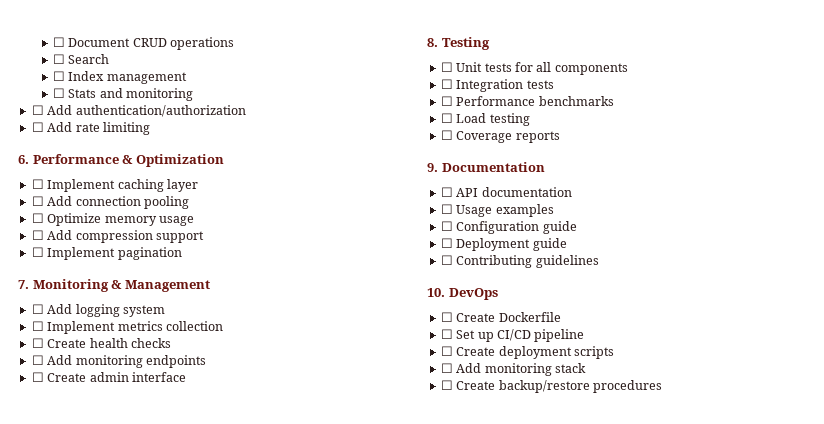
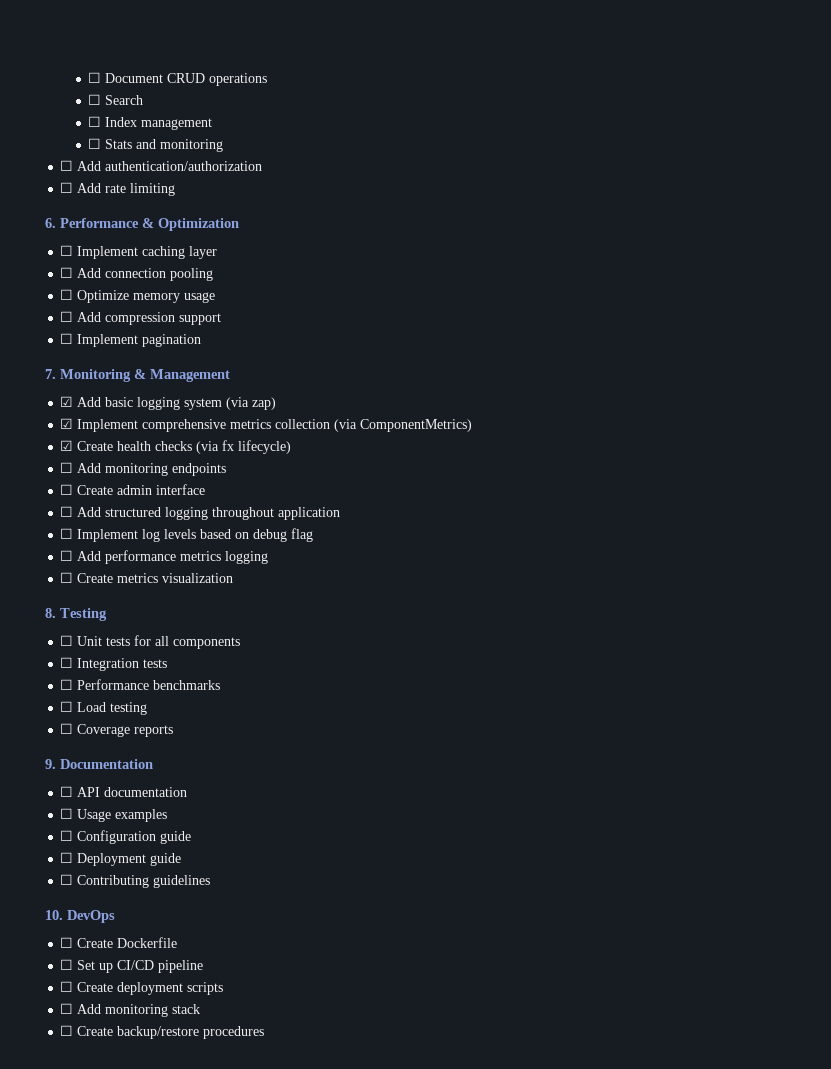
[31,304,73,314] ☐ Add -> [60,396,134,407] ☑ Add basic
[31,321,116,334] // ☐ Implement -> [226,397,277,410] [60,418,227,432] (via zap) // ☑ Implement comprehensive
[31,338,44,348] // ☐ -> [334,419,473,432] [60,440,74,451] (via ComponentMetrics) // ☑
(171, 343) none -> [196,440,292,454] (via fx lifecycle)
(186, 377) none -> [60,506,341,520] [60,528,314,542] [60,550,269,564] [60,572,234,583] // ☐ Add structured logging throughout application // ☐ Implement log levels based on debug flag // ☐ Add performance metrics logging // ☐ Create metrics visualization

